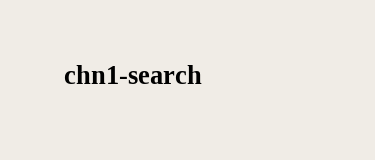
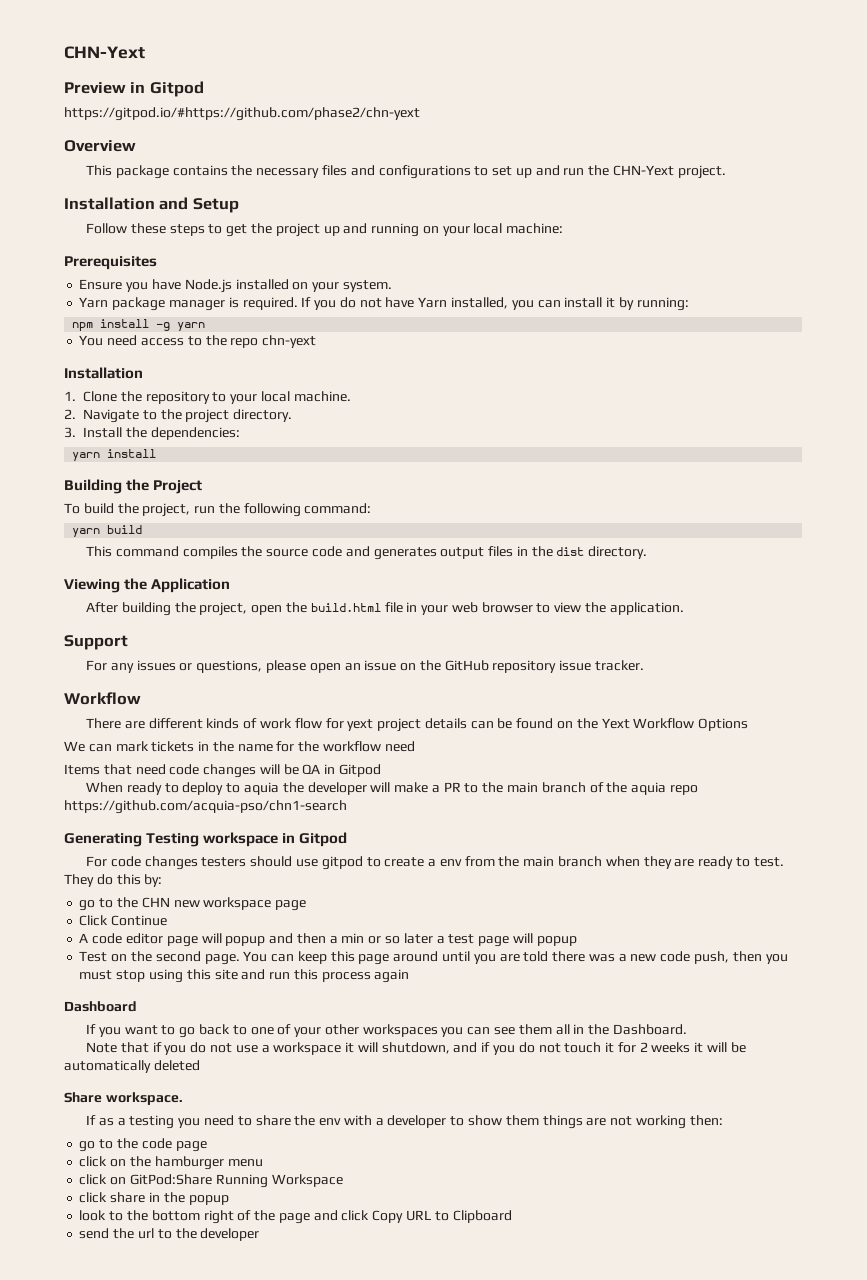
[64,65,202,84] chn1-search -> [64,46,145,59] [64,81,204,97] [64,107,420,121] [64,140,136,152] [86,165,726,179] [64,197,239,213] [86,223,564,237] [64,256,157,270] [79,279,392,293] [79,297,689,311] [72,319,206,331] [79,335,317,348] [64,367,143,379] [64,391,351,404] [64,409,293,423] [64,427,240,440] [72,449,157,461] [64,479,203,494] [64,503,372,517] [72,525,143,537] [86,546,648,560] [64,578,231,593] [86,602,684,616] [64,635,128,650] [86,660,644,673] [64,692,141,705] [86,718,749,732] [64,741,415,752] [64,764,382,778] [86,782,698,795] [64,800,347,814] [64,832,348,847] [86,856,784,870] [64,874,163,887] [79,897,307,911] [79,915,168,926] [79,933,577,947] [79,951,788,965] [79,969,410,983] [64,1001,137,1012] [86,1024,687,1038] [86,1042,746,1055] [64,1060,200,1073] [64,1092,183,1105] [86,1115,723,1129] [79,1138,207,1152] [79,1156,263,1170] [79,1174,343,1188] [79,1192,229,1205] [79,1210,512,1224] [79,1228,260,1241] CHN-Yext // Preview in Gitpod // https://gitpod.io/#https://github.com/phase2/chn-yext // Overview // This package contains the necessary files and configurations to set up and run the CHN-Yext project. // Installation and Setup // Follow these steps to get the project up and running on your local machine: // Prerequisites // Ensure you have Node.js installed on your system. // Yarn package manager is required. If you do not have Yarn installed, you can install it by running: // npm install -g yarn // You need access to the repo chn-yext // Installation // 1. Clone the repository to your local machine. // 2. Navigate to the project directory. // 3. Install the dependencies: // yarn install // Building the Project // To build the project, run the following command: // yarn build // This command compiles the source code and generates output files in the dist directory. // Viewing the Application // After building the project, open the build.html file in your web browser to view the application. // Support // For any issues or questions, please open an issue on the GitHub repository issue tracker. // Workflow // There are different kinds of work flow for yext project details can be found on the Yext Workflow Options // We can mark tickets in the name for the workflow need // Items that need code changes will be QA in Gitpod // When ready to deploy to aquia the developer will make a PR to the main branch of the aquia repo https://github.com/acquia-pso/chn1-search // Generating Testing workspace in Gitpod // For code changes testers should use gitpod to create a env from the main branch when they are ready to test. They do this by: // go to the CHN new workspace page // Click Continue // A code editor page will popup and then a min or so later a test page will popup // Test on the second page. You can keep this page around until you are told there was a new code push, then you must stop using this site and run this process again // Dashboard // If you want to go back to one of your other workspaces you can see them all in the Dashboard. // Note that if you do not use a workspace it will shutdown, and if you do not touch it for 2 weeks it will be automatically deleted // Share workspace. // If as a testing you need to share the env with a developer to show them things are not working then: // go to the code page // click on the hamburger menu // click on GitPod:Share Running Workspace // click share in the popup // look to the bottom right of the page and click Copy URL to Clipboard // send the url to the developer

